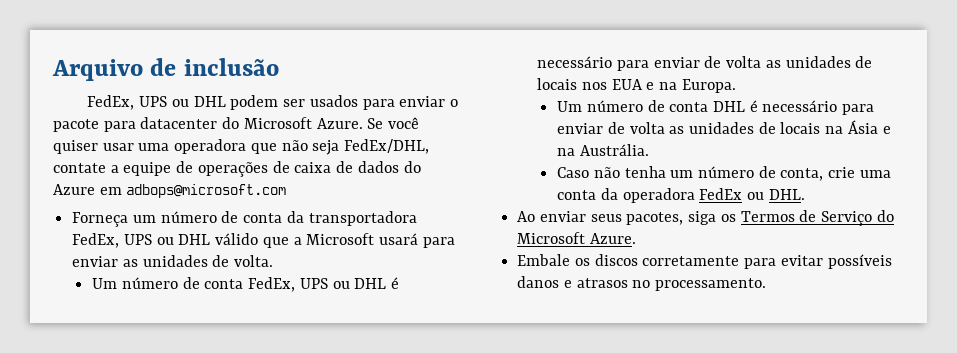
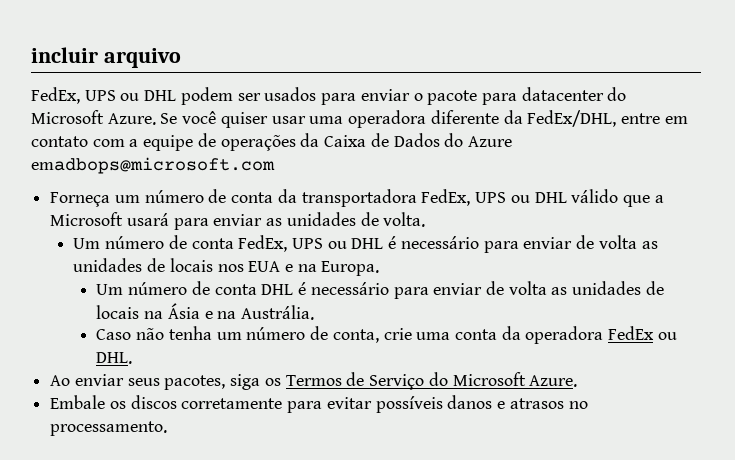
[52,58,279,81] Arquivo de inclusão -> [31,47,181,68] incluir arquivo
[250,139,430,155] [53,161,421,177] [53,184,287,198] que não seja FedEx/DHL, contate a equipe de operações de caixa de dados do Azure em adbops@microsoft.com -> [430,110,688,127] [31,133,512,151] [31,157,275,174] diferente da FedEx/DHL, entre em contato com a equipe de operações da Caixa de Dados do Azure emadbops@microsoft.com

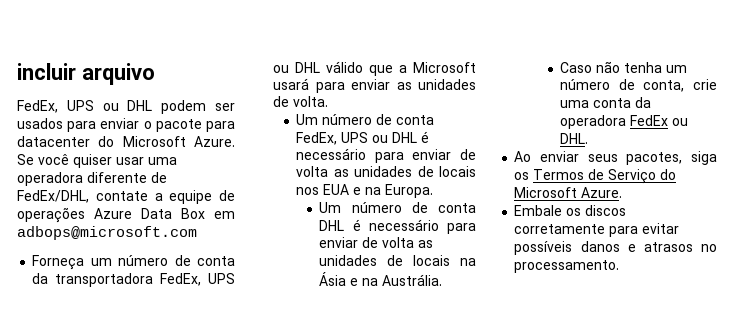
[503,110,688,127] [31,133,512,151] [31,157,275,174] da FedEx/DHL, entre em contato com a equipe de operações da Caixa de Dados do Azure emadbops@microsoft.com -> [151,172,167,183] [17,190,235,204] [17,207,235,223] [17,226,197,240] de FedEx/DHL, contate a equipe de operações Azure Data Box em adbops@microsoft.com

